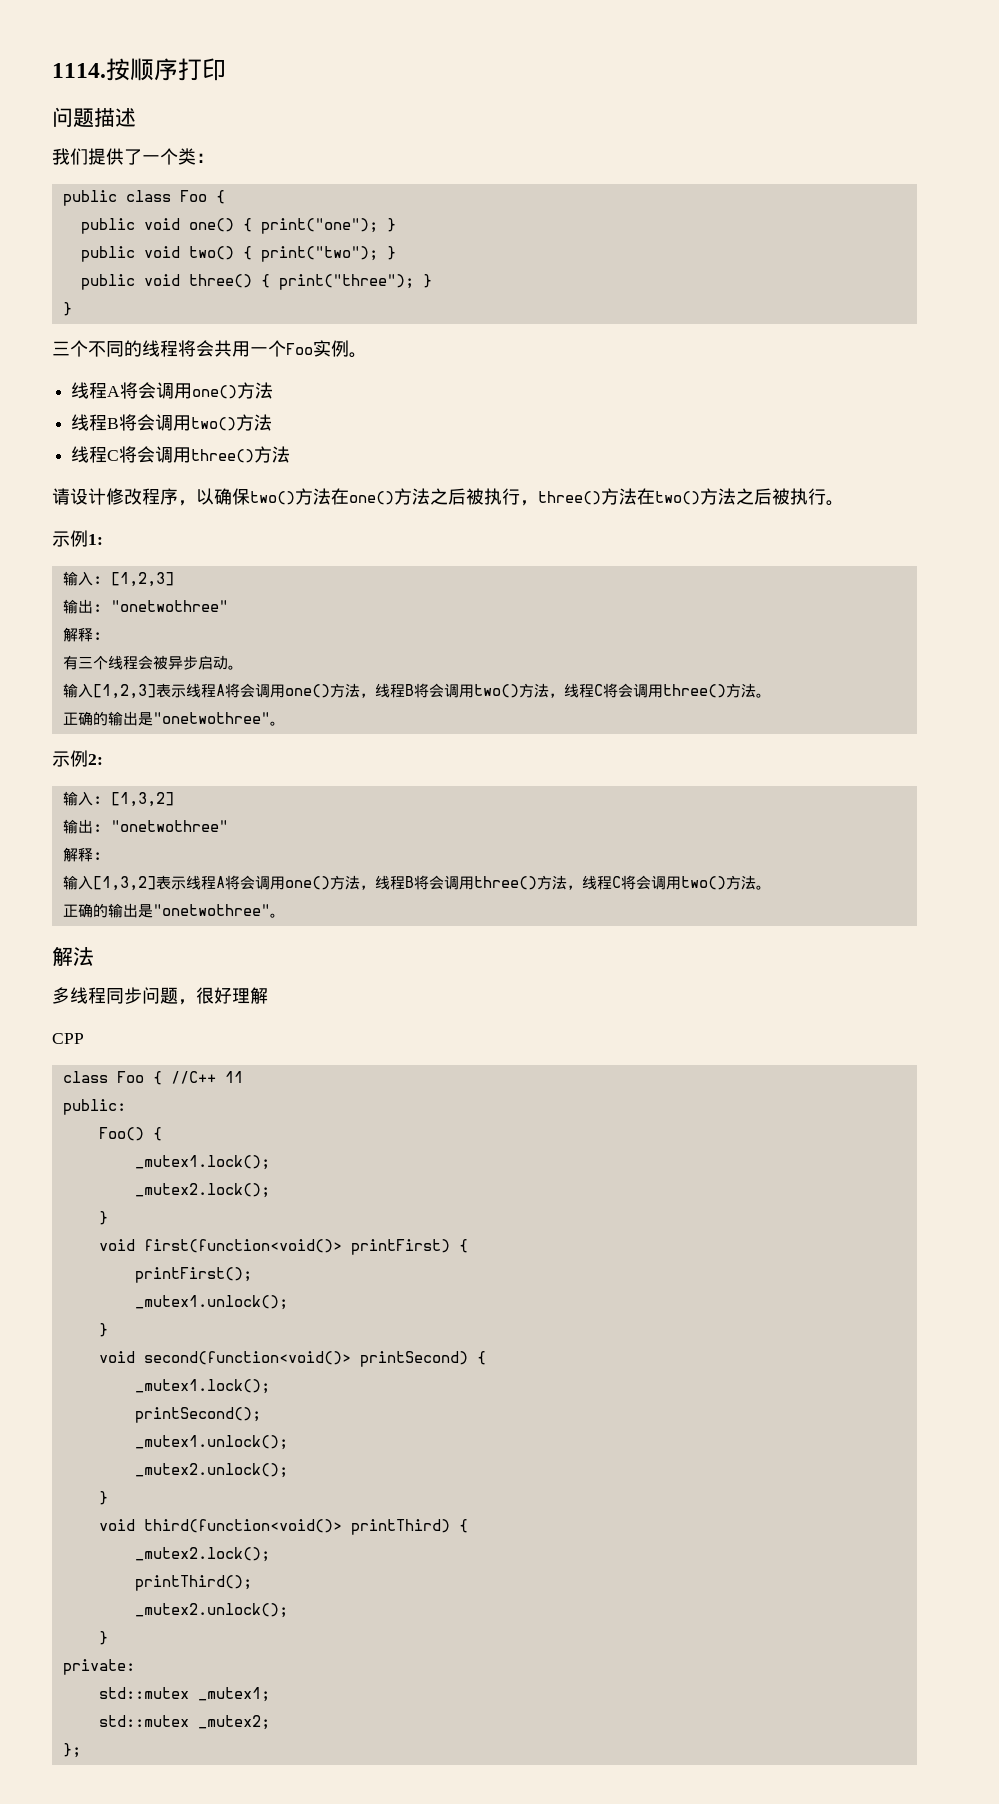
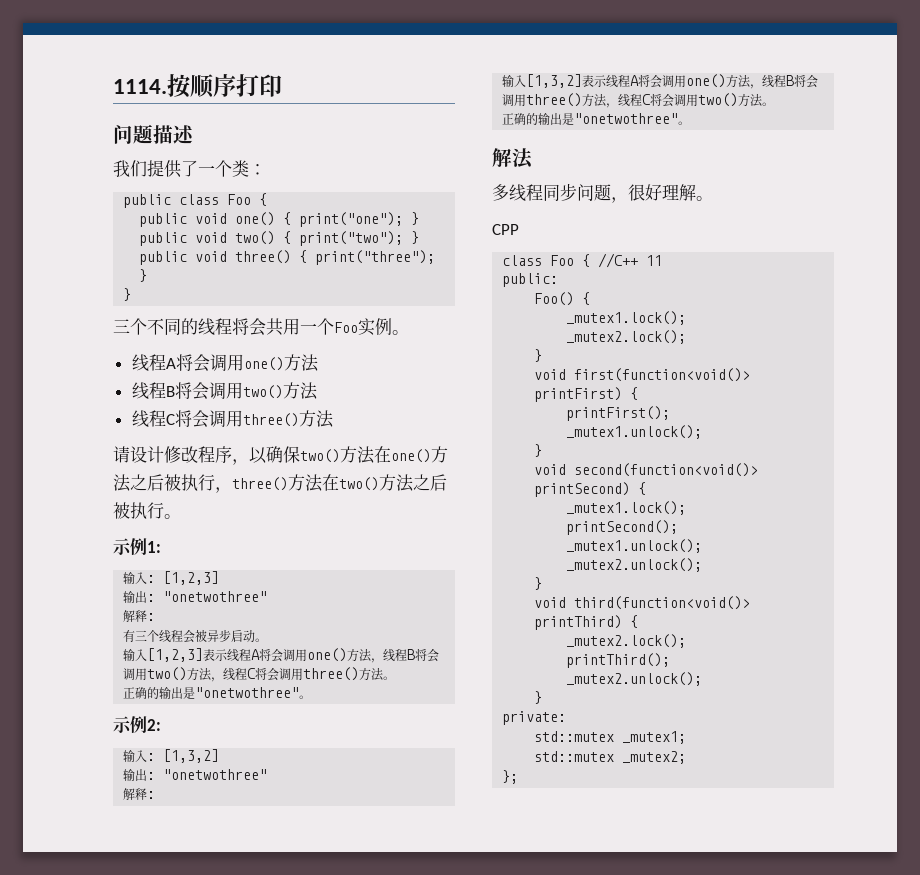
(268, 995) none -> [696,196,713,201] 。

